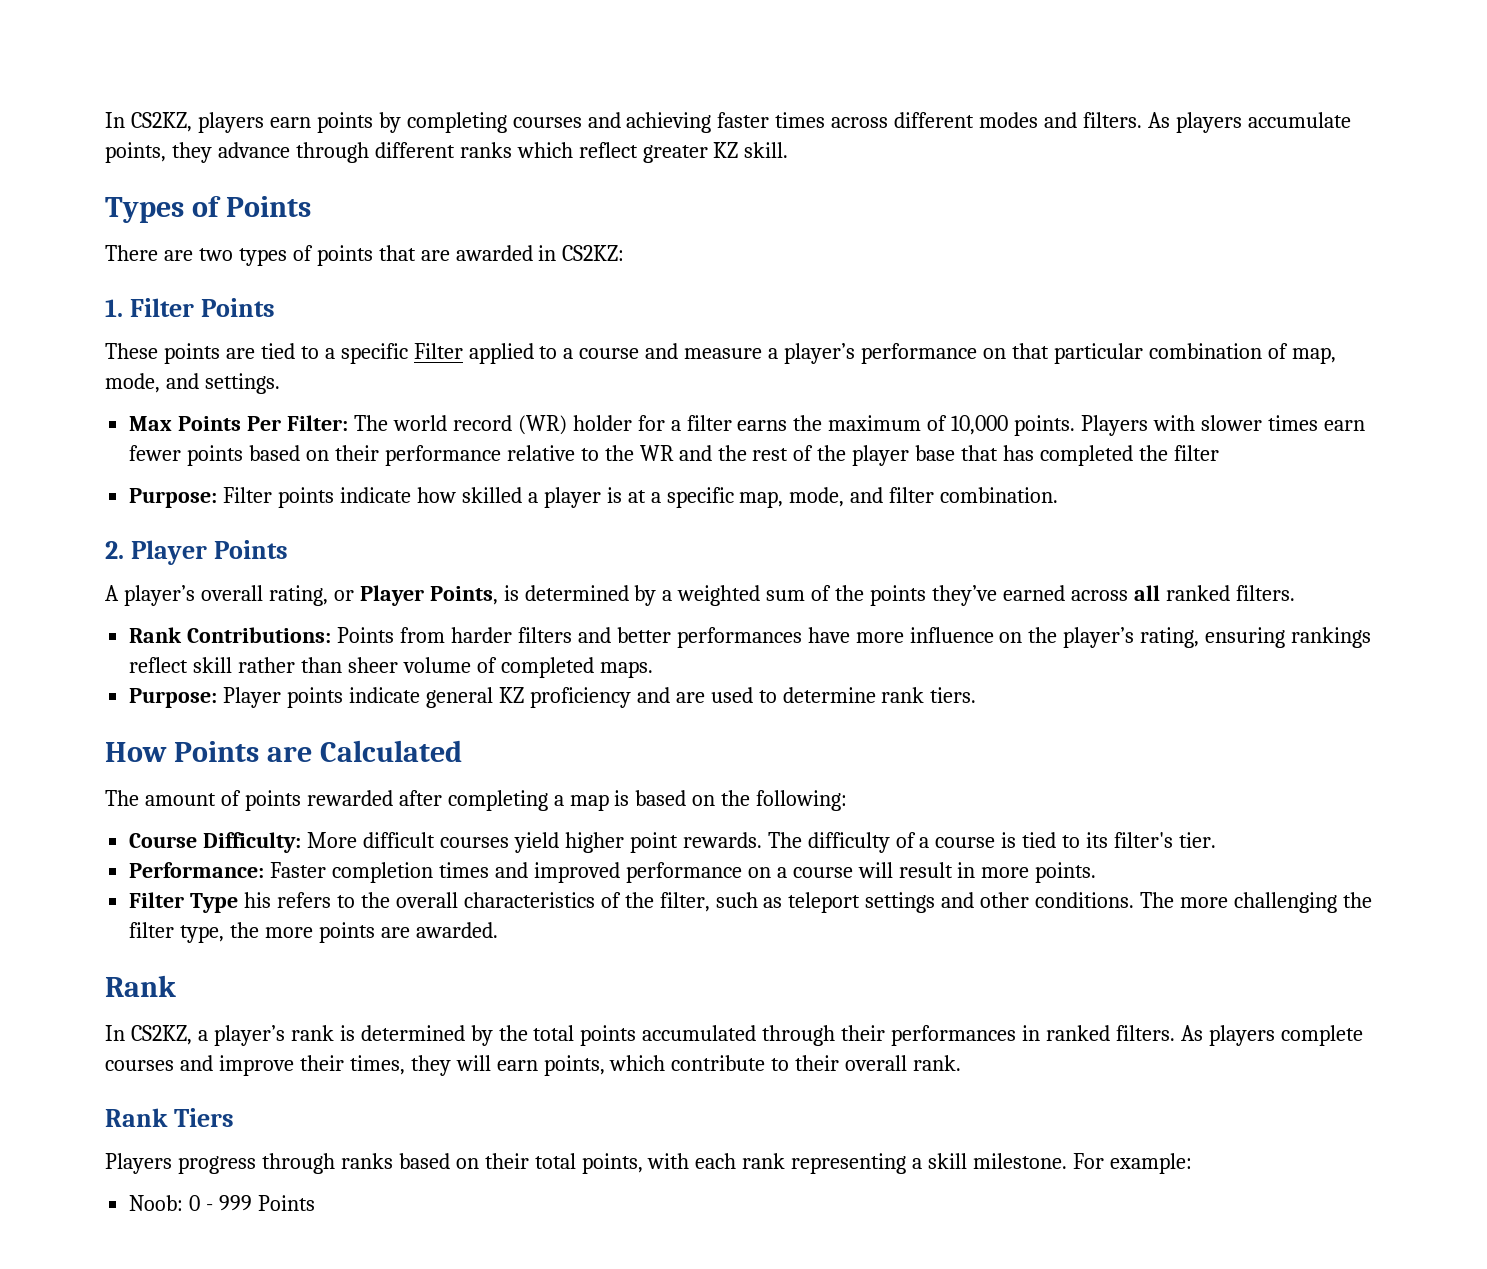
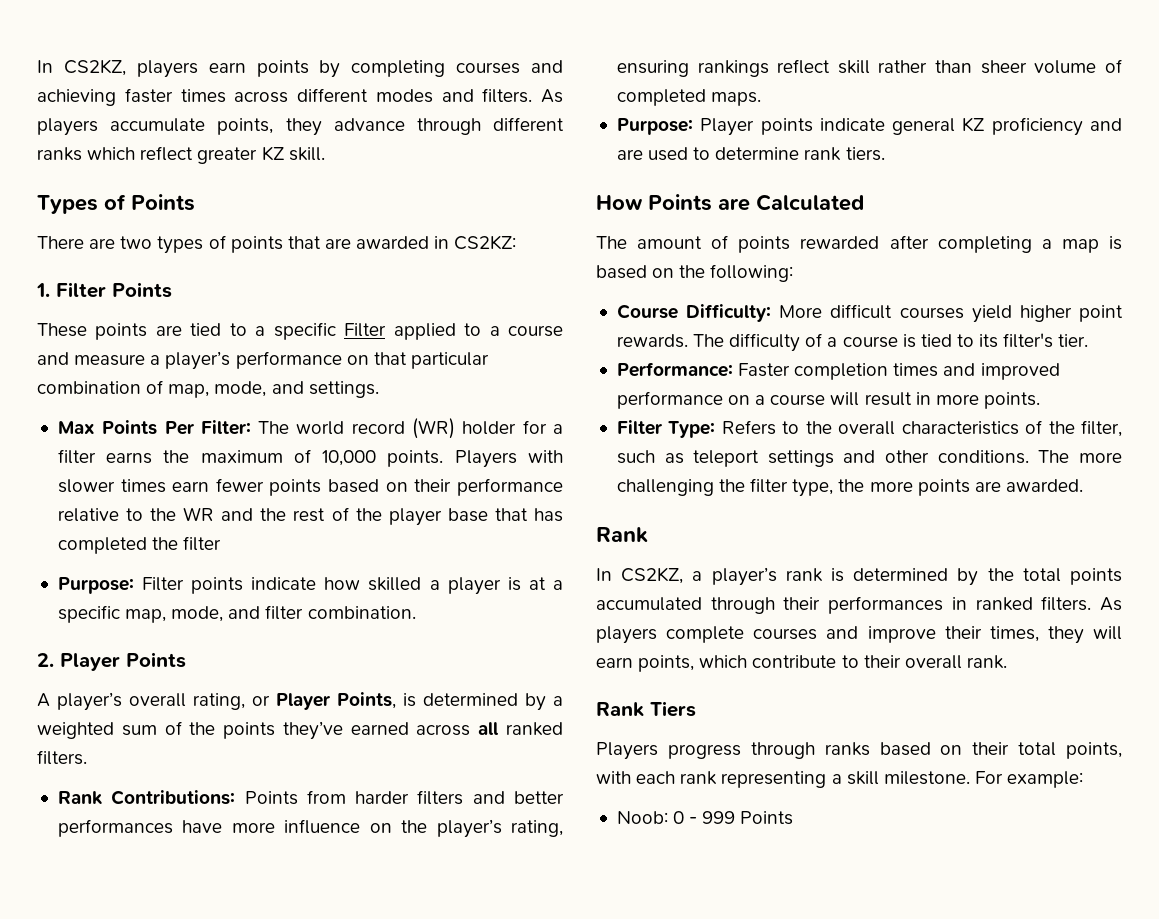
[190,892,332,913] Type his refers -> [668,420,776,438] Type: Refers

